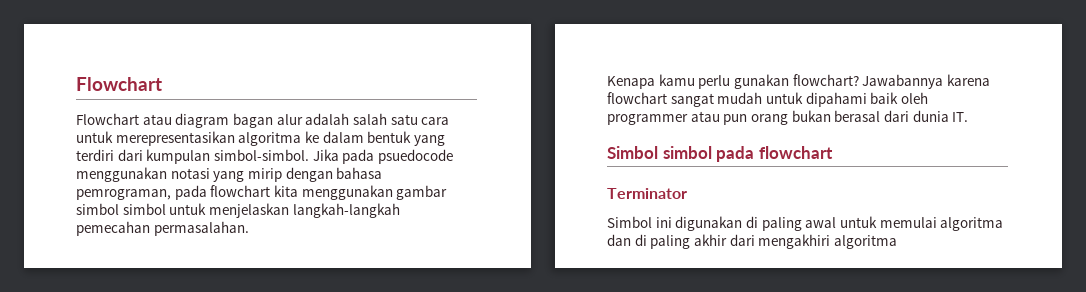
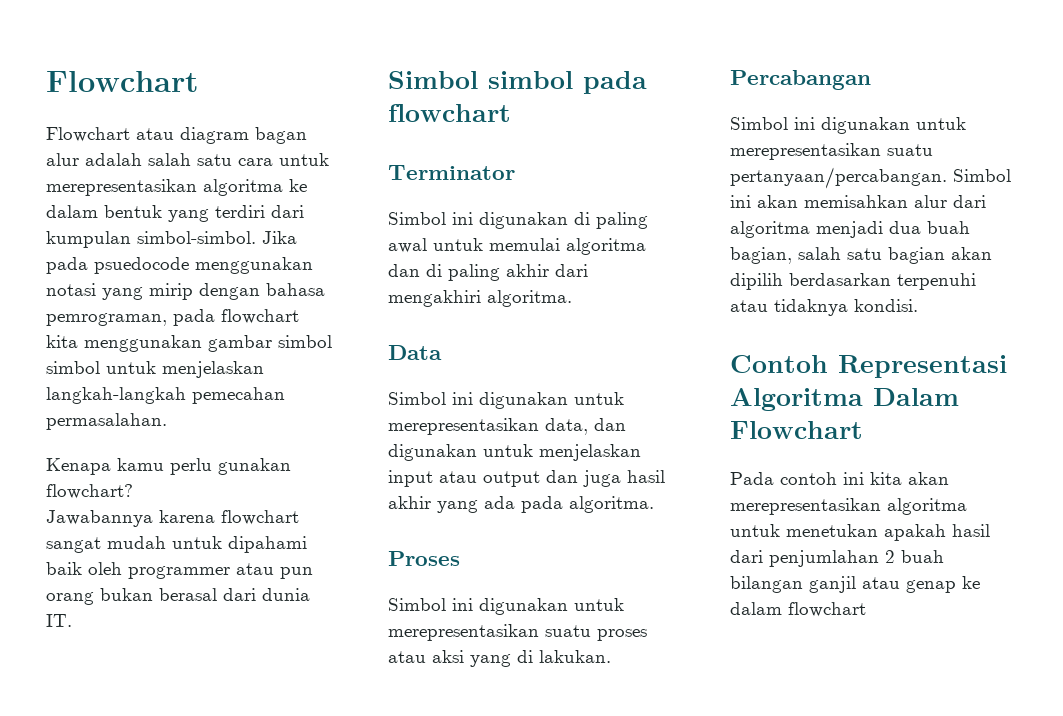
(859, 80) none -> (133, 491) //
[833,235,897,249] algoritma -> [487,290,572,307] [388,345,442,360] [388,392,624,409] [388,418,626,435] [388,444,641,461] [388,470,665,487] [388,496,654,513] [388,551,460,566] [388,598,624,615] [388,624,647,641] [388,650,611,667] [730,70,871,90] [730,117,966,134] [730,143,933,160] [730,167,1011,189] [730,195,986,208] [730,221,970,238] [730,247,992,264] [730,273,976,290] [730,299,918,316] [730,355,1007,378] [730,388,959,411] [730,421,863,439] [730,472,949,485] [730,498,967,515] [730,524,990,541] [730,550,944,567] [730,576,980,593] [730,602,866,617] algoritma. // Data // Simbol ini digunakan untuk merepresentasikan data, dan digunakan untuk menjelaskan input atau output dan juga hasil akhir yang ada pada algoritma. // Proses // Simbol ini digunakan untuk merepresentasikan suatu proses atau aksi yang di lakukan. // Percabangan // Simbol ini digunakan untuk merepresentasikan suatu pertanyaan/percabangan. Simbol ini akan memisahkan alur dari algoritma menjadi dua buah bagian, salah satu bagian akan dipilih berdasarkan terpenuhi atau tidaknya kondisi. // Contoh Representasi Algoritma Dalam Flowchart // Pada contoh ini kita akan merepresentasikan algoritma untuk menetukan apakah hasil dari penjumlahan 2 buah bilangan ganjil atau genap ke dalam flowchart

